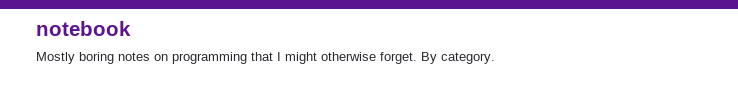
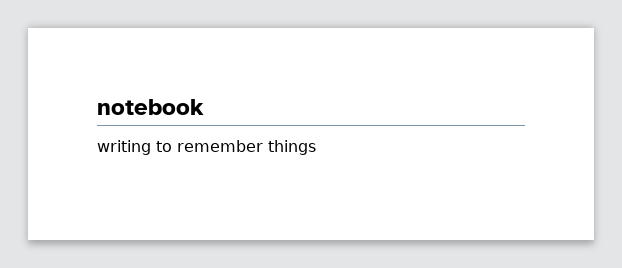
[36,52,495,64] Mostly boring notes on programming that I might otherwise forget. By category. -> [97,140,316,155] writing to remember things

